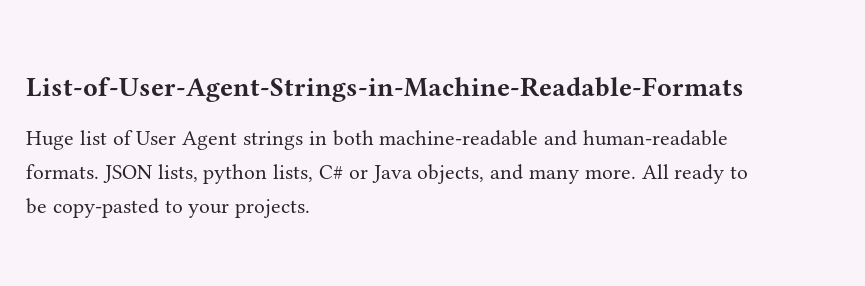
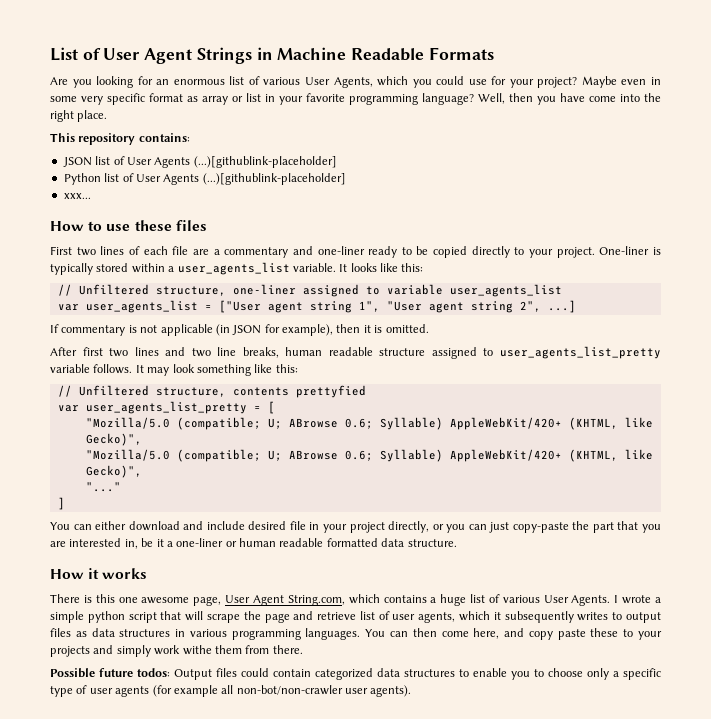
[26,77,744,102] [26,130,729,150] [26,164,749,184] [26,198,311,218] List-of-User-Agent-Strings-in-Machine-Readable-Formats // Huge list of User Agent strings in both machine-readable and human-readable formats. JSON lists, python lists, C# or Java objects, and many more. All ready to be copy-pasted to your projects. -> [50,47,494,64] [50,76,661,88] [50,93,661,105] [50,110,108,122] [50,133,190,145] [62,156,337,168] [63,173,346,185] [63,193,91,199] [50,220,207,231] [50,246,661,258] [50,262,424,275] [57,284,562,297] [57,300,576,313] [50,324,429,336] [50,346,661,359] [50,364,298,376] [57,385,366,398] [57,401,275,414] [85,417,653,430] [85,433,142,446] [85,449,653,462] [85,465,142,478] [85,482,121,492] [57,497,65,510] [50,521,661,533] [50,538,457,549] [50,568,148,579] [50,594,662,606] [50,611,661,623] [50,628,662,640] [50,645,303,657] [50,668,661,680] [50,685,412,697] List of User Agent Strings in Machine Readable Formats // Are you looking for an enormous list of various User Agents, which you could use for your project? Maybe even in some very specific format as array or list in your favorite programming language? Well, then you have come into the right place. // This repository contains: // JSON list of User Agents (...)[githublink-placeholder] // Python list of User Agents (...)[githublink-placeholder] // xxx... // How to use these files // First two lines of each file are a commentary and one-liner ready to be copied directly to your project. One-liner is typically stored within a user_agents_list variable. It looks like this: // // Unfiltered structure, one-liner assigned to variable user_agents_list // var user_agents_list = ["User agent string 1", "User agent string 2", ...] // If commentary is not applicable (in JSON for example), then it is omitted. // After first two lines and two line breaks, human readable structure assigned to user_agents_list_pretty variable follows. It may look something like this: // // Unfiltered structure, contents prettyfied // var user_agents_list_pretty = [ // "Mozilla/5.0 (compatible; U; ABrowse 0.6; Syllable) AppleWebKit/420+ (KHTML, like Gecko)", // "Mozilla/5.0 (compatible; U; ABrowse 0.6; Syllable) AppleWebKit/420+ (KHTML, like Gecko)", // "..." // ] // You can either download and include desired file in your project directly, or you can just copy-paste the part that you are interested in, be it a one-liner or human readable formatted data structure. // How it works // There is this one awesome page, User Agent String.com, which contains a huge list of various User Agents. I wrote a simple python script that will scrape the page and retrieve list of user agents, which it subsequently writes to output files as data structures in various programming languages. You can then come here, and copy paste these to your projects and simply work withe them from there. // Possible future todos: Output files could contain categorized data structures to enable you to choose only a specific type of user agents (for example all non-bot/non-crawler user agents).

